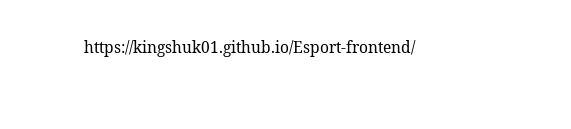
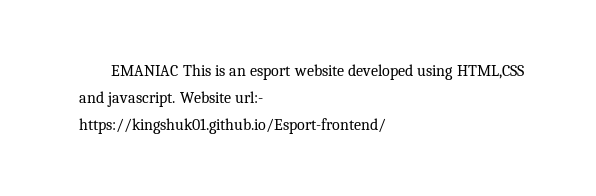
(84, 48) none -> [111,64,524,80] [79,91,263,107] EMANIAC This is an esport website developed using HTML,CSS and javascript. Website url:-

